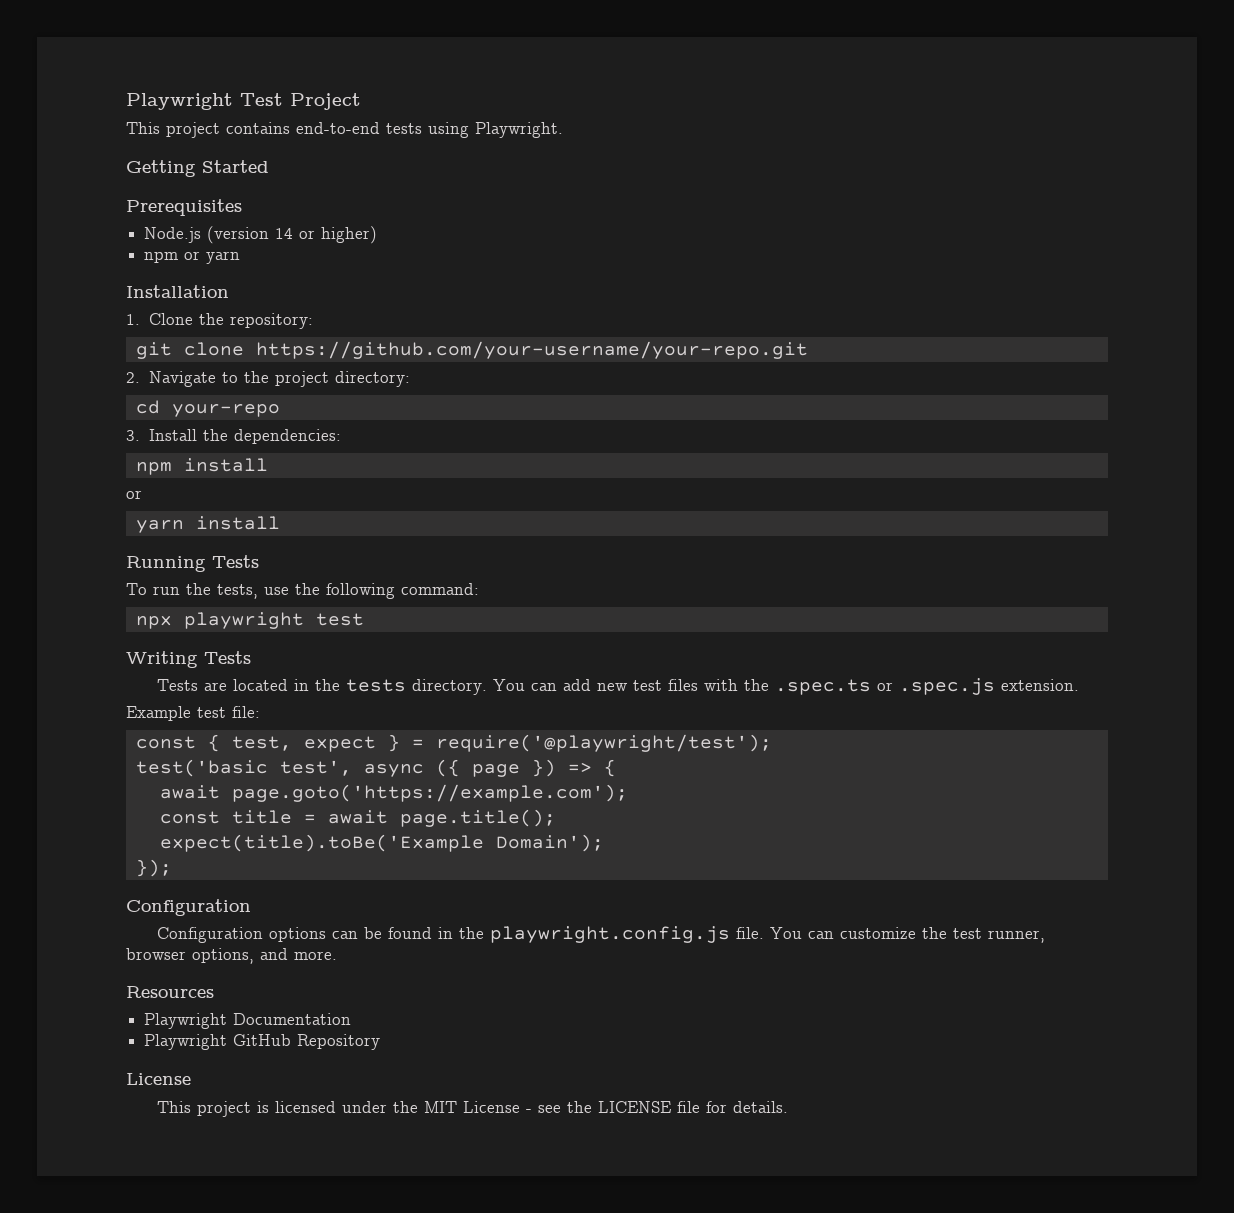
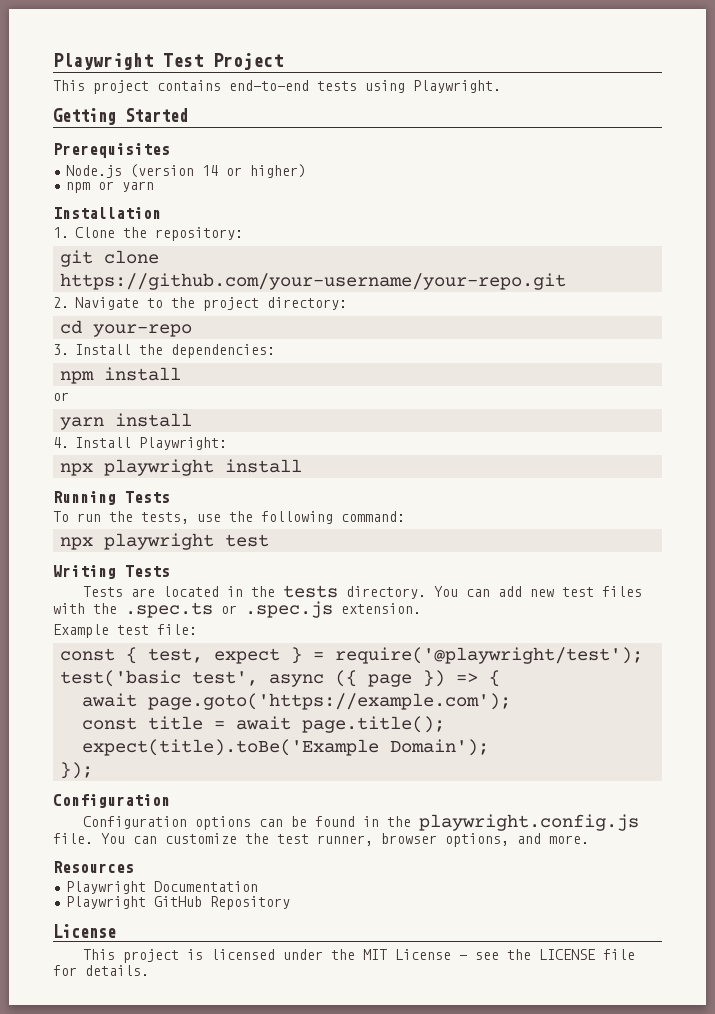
(280, 523) none -> [53,437,227,450] [60,459,303,476] // 4. Install Playwright: // npx playwright install

